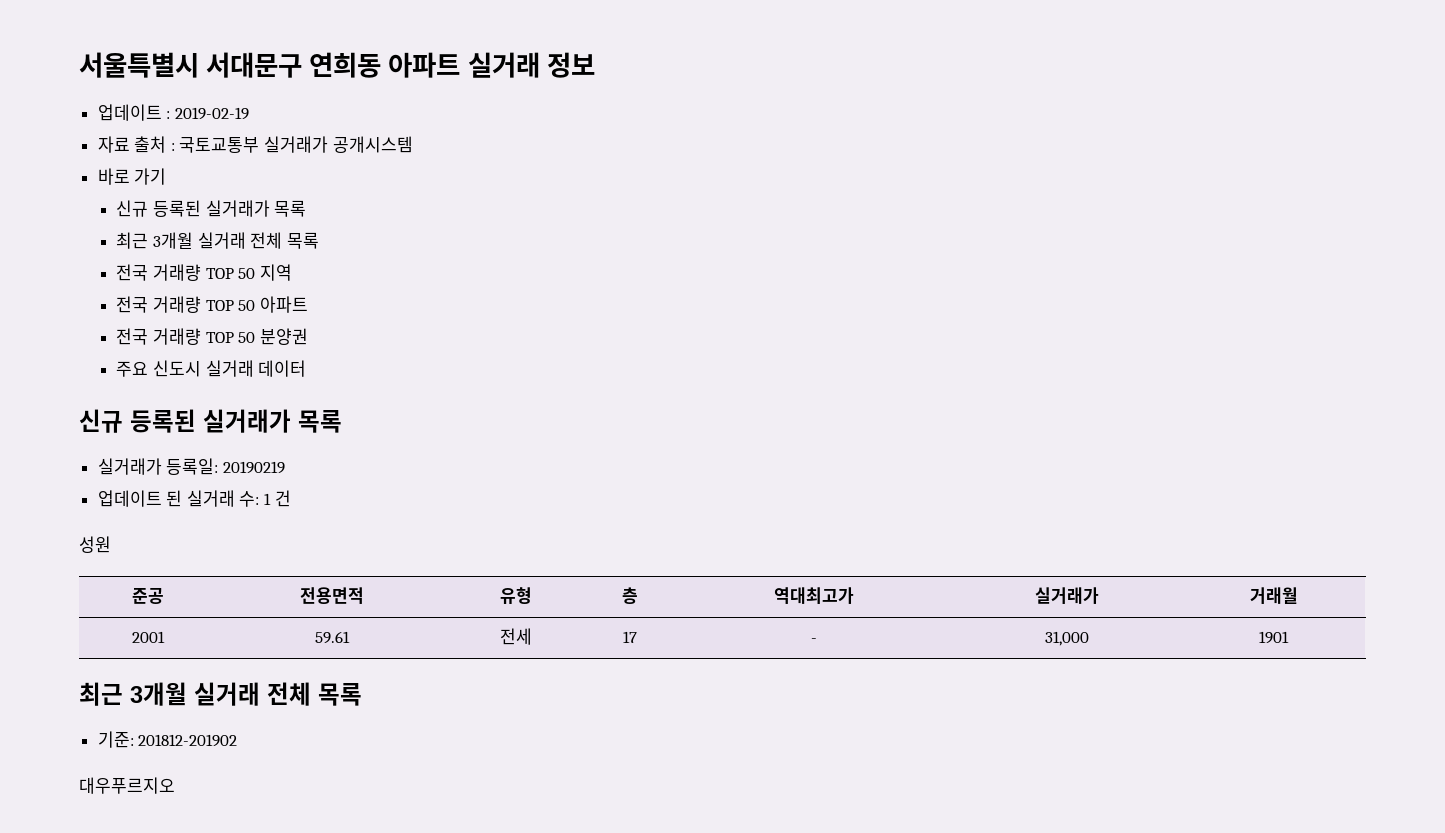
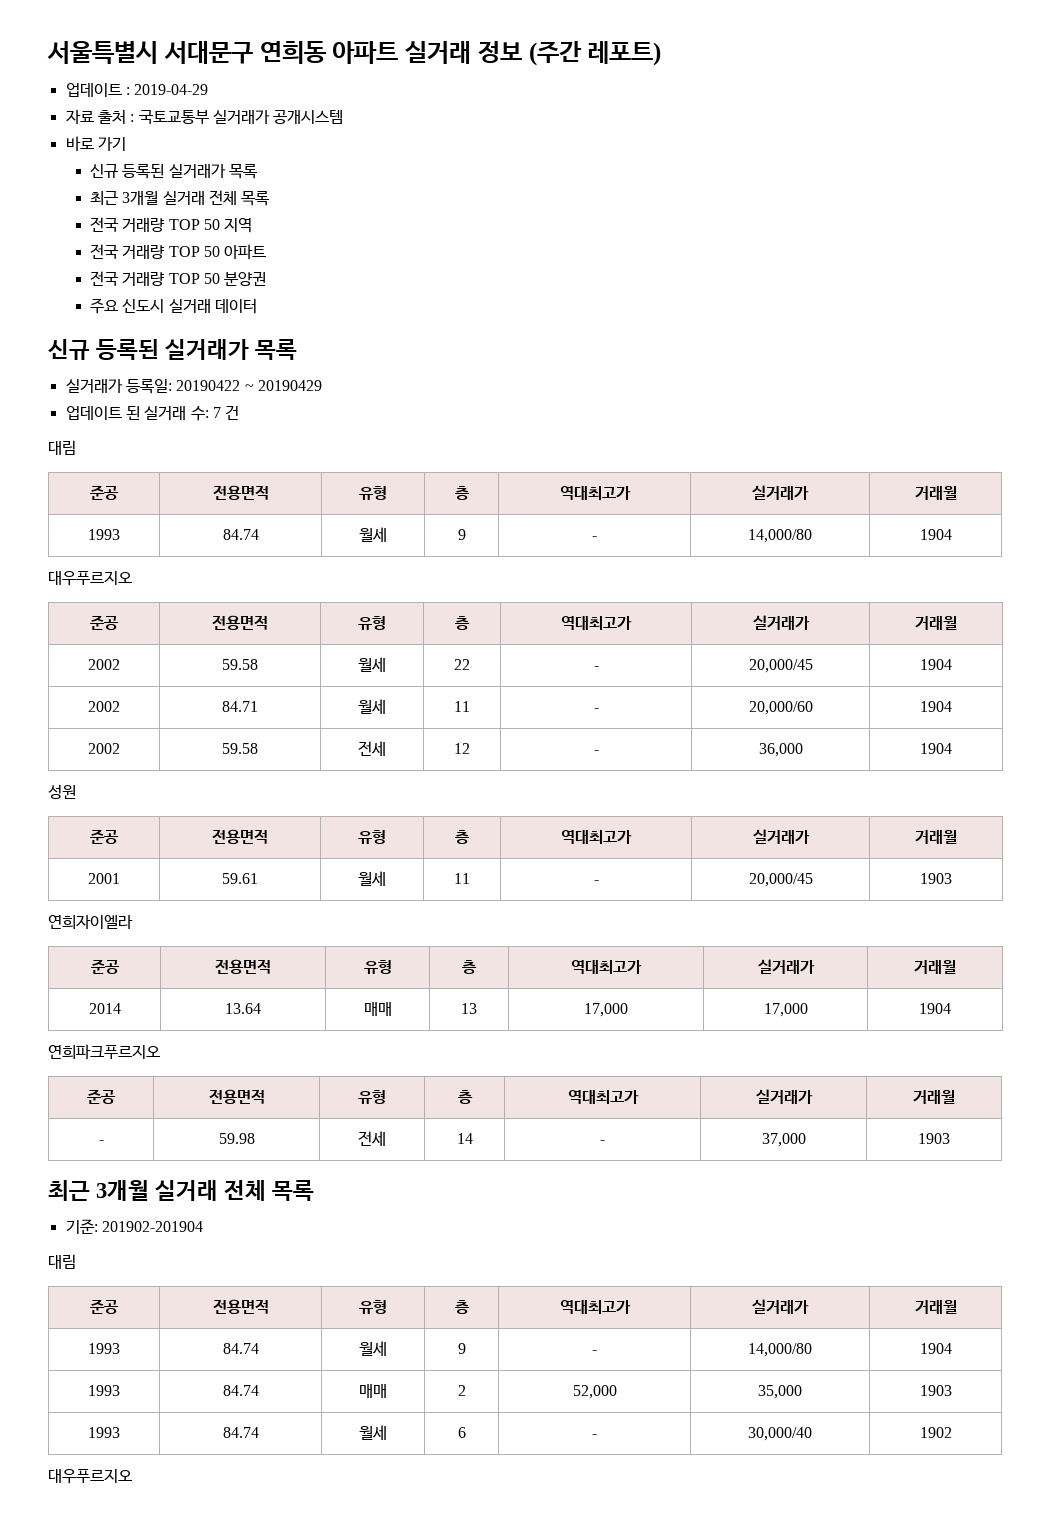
(595, 65) none -> [528,41,662,66] (주간 레포트)
[174,107,249,120] 2019-02-19 -> [134,84,209,95] 2019-04-29
[222,461,285,474] 20190219 -> [176,380,322,391] 20190422 ~ 20190429
[264,493,272,505] 1 -> [212,407,221,418] 7
(291, 498) none -> [48,440,76,455] [90,485,119,500] [212,485,269,500] [359,486,387,500] [454,486,470,500] [559,486,631,500] [752,485,809,500] [914,486,957,500] [88,529,120,540] [222,529,259,540] [359,527,387,542] [457,529,466,540] [592,536,597,540] [748,529,812,543] [919,529,952,540] [48,571,132,586] [90,615,119,630] [212,615,268,630] [358,616,386,630] [455,616,470,630] [561,616,632,630] [752,615,810,630] [915,616,957,630] [88,659,120,670] [222,659,258,670] [358,657,386,672] [454,659,470,670] [593,666,599,670] [748,659,813,673] [920,659,952,670] [88,701,120,712] [222,701,258,712] [358,699,386,714] [454,701,470,712] [593,708,599,712] [748,701,813,715] [920,701,952,712] [88,743,120,754] [222,743,258,754] [358,741,386,756] [454,743,470,754] [593,750,599,754] [758,743,803,757] [920,743,952,754] // 대림 // 준공 | 전용면적 | 유형 | 층 | 역대최고가 | 실거래가 | 거래월 // 1993 | 84.74 | 월세 | 9 | - | 14,000/80 | 1904 // 대우푸르지오 // 준공 | 전용면적 | 유형 | 층 | 역대최고가 | 실거래가 | 거래월 // 2002 | 59.58 | 월세 | 22 | - | 20,000/45 | 1904 // 2002 | 84.71 | 월세 | 11 | - | 20,000/60 | 1904 // 2002 | 59.58 | 전세 | 12 | - | 36,000 | 1904
[499,628,532,645] [623,631,637,643] [810,638,817,643] [1044,631,1089,646] [1259,631,1289,644] 전세 | 17 | - | 31,000 | 1901 -> [358,871,386,886] [454,873,470,884] [593,880,599,884] [748,873,813,887] [920,873,952,884] [48,915,133,929] [90,959,120,974] [215,959,271,974] [363,960,392,974] [462,960,477,974] [571,960,642,974] [757,959,815,974] [914,960,956,974] [88,1003,121,1014] [225,1003,261,1014] [363,1002,392,1016] [461,1003,477,1014] [584,1003,628,1017] [763,1003,808,1017] [919,1003,951,1014] [48,1044,160,1060] [87,1089,116,1104] [208,1089,265,1104] [358,1090,386,1104] [457,1090,473,1104] [567,1090,639,1104] [755,1089,813,1104] [913,1090,955,1104] [98,1140,104,1144] [218,1133,255,1144] [358,1131,386,1146] [456,1133,473,1144] [600,1140,605,1144] [761,1133,806,1147] [918,1133,950,1144] 월세 | 11 | - | 20,000/45 | 1903 // 연희자이엘라 // 준공 | 전용면적 | 유형 | 층 | 역대최고가 | 실거래가 | 거래월 // 2014 | 13.64 | 매매 | 13 | 17,000 | 17,000 | 1904 // 연희파크푸르지오 // 준공 | 전용면적 | 유형 | 층 | 역대최고가 | 실거래가 | 거래월 // - | 59.98 | 전세 | 14 | - | 37,000 | 1903
[138,734,238,747] 201812-201902 -> [101,1221,203,1232] [48,1254,76,1269] [90,1299,119,1314] [212,1299,269,1314] [359,1300,387,1314] [454,1300,470,1314] [559,1300,631,1314] [752,1299,809,1314] [914,1300,957,1314] [88,1343,120,1354] [222,1343,259,1354] [359,1341,387,1356] [457,1343,466,1354] [592,1350,597,1354] [748,1343,812,1357] [919,1343,952,1354] [88,1385,120,1396] [222,1385,259,1396] [359,1384,387,1398] [457,1385,466,1396] [572,1385,617,1399] [758,1385,802,1399] [919,1385,952,1396] [88,1427,120,1438] [222,1427,259,1438] [359,1425,387,1440] [457,1427,466,1438] [592,1434,597,1438] [748,1427,812,1441] [919,1427,952,1438] 201902-201904 // 대림 // 준공 | 전용면적 | 유형 | 층 | 역대최고가 | 실거래가 | 거래월 // 1993 | 84.74 | 월세 | 9 | - | 14,000/80 | 1904 // 1993 | 84.74 | 매매 | 2 | 52,000 | 35,000 | 1903 // 1993 | 84.74 | 월세 | 6 | - | 30,000/40 | 1902

